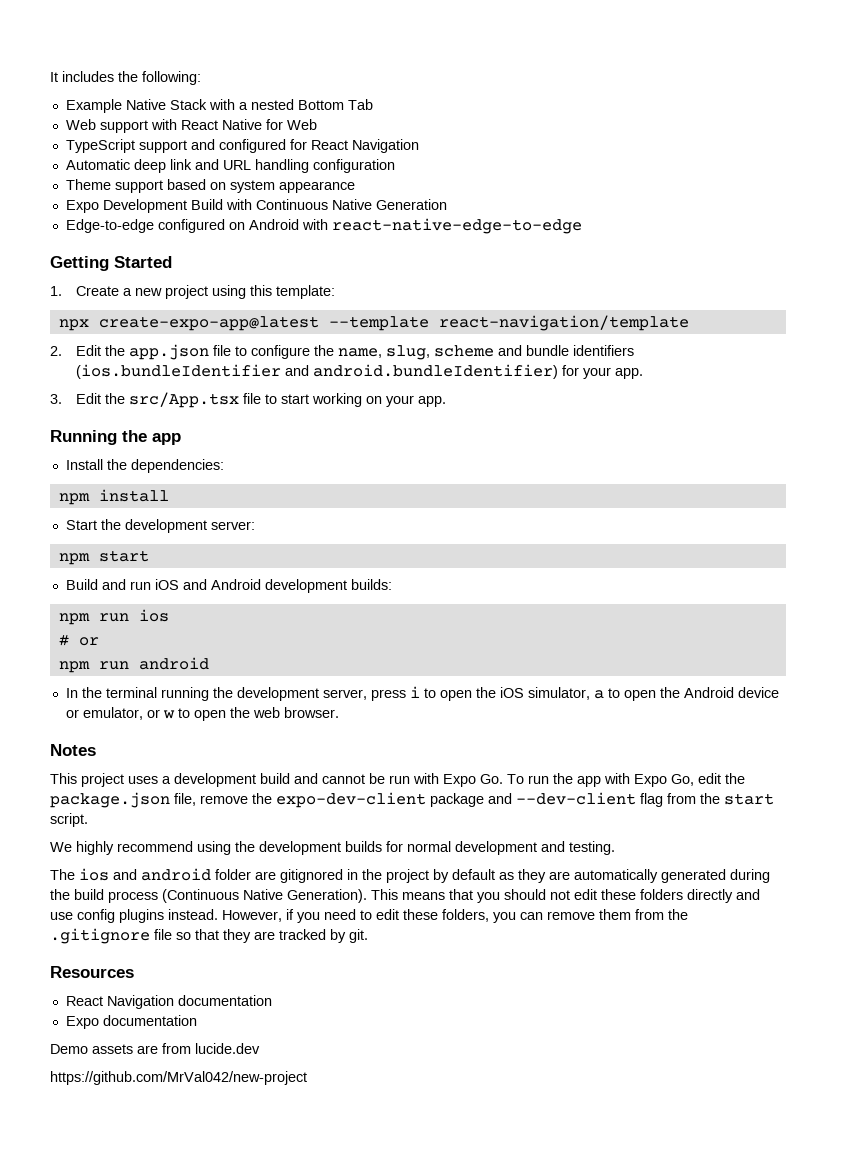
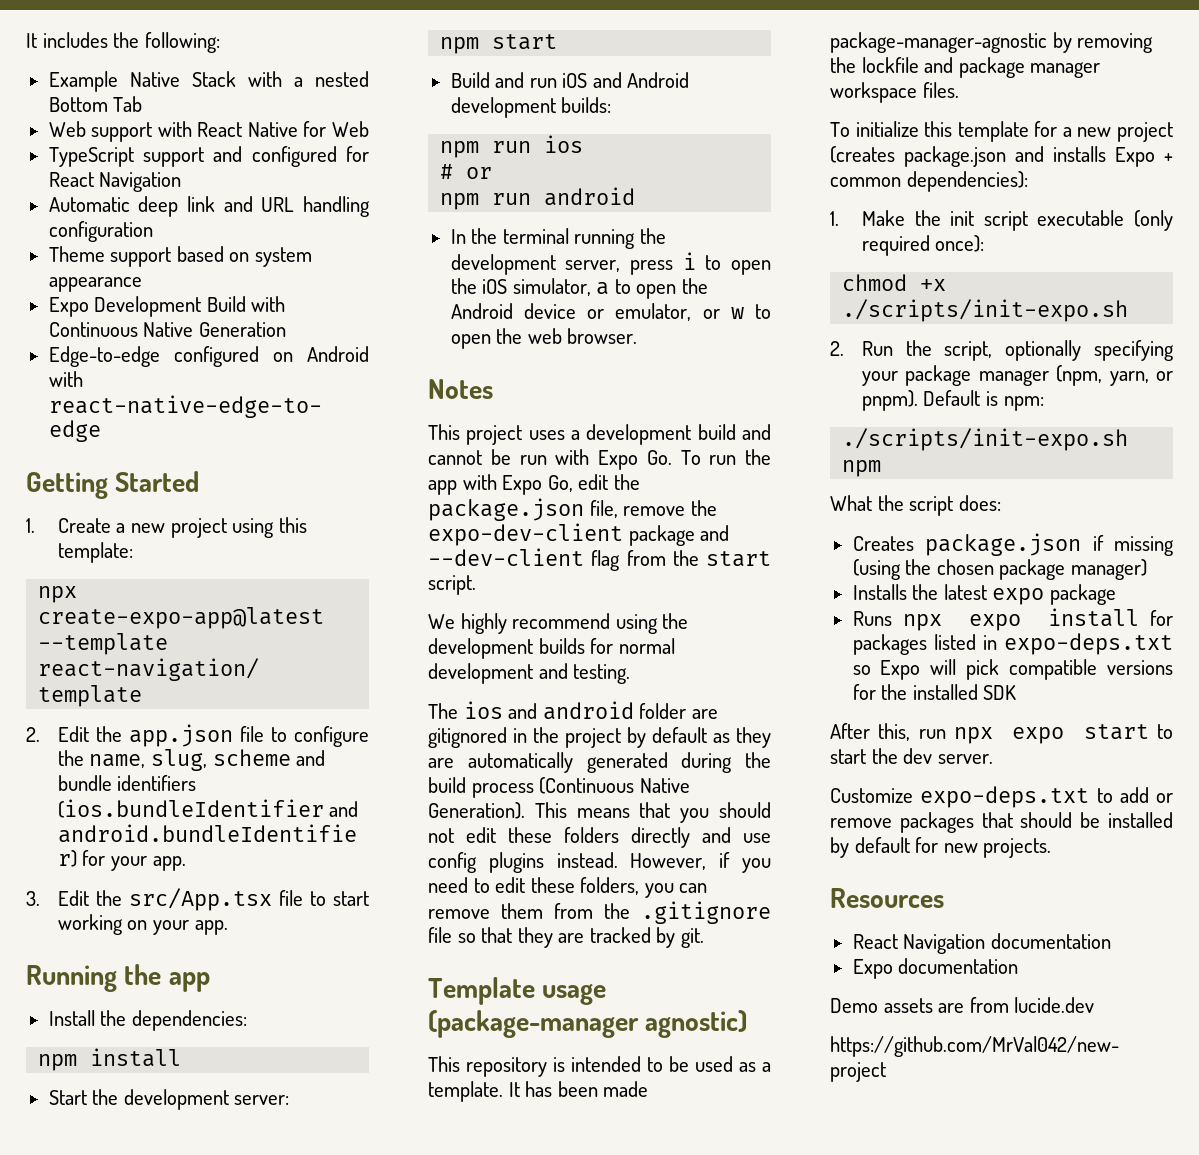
(368, 936) none -> [428,977,607,1005] [428,1010,748,1038] [428,1056,771,1077] [428,1081,649,1102] [830,32,1154,53] [830,57,1101,78] [830,82,959,103] [830,121,1173,142] [830,146,1173,167] [830,171,1028,192] [830,210,1173,231] [861,235,985,256] [842,274,947,291] [842,299,1129,322] [830,340,1174,361] [861,365,1173,386] [861,390,1044,411] [842,428,1129,451] [842,460,882,477] [830,495,1001,516] [852,533,1174,556] [852,559,1147,580] [852,584,1116,605] [852,608,1173,631] [852,633,1173,655] [852,659,1173,680] [852,684,1017,700] [830,723,1173,744] [830,748,993,764] [830,786,1173,808] [830,812,1173,833] [830,837,1052,858] // Template usage (package-manager agnostic) // This repository is intended to be used as a template. It has been made package-manager-agnostic by removing the lockfile and package manager workspace files. // To initialize this template for a new project (creates package.json and installs Expo + common dependencies): // 1. Make the init script executable (only required once): // chmod +x ./scripts/init-expo.sh // 2. Run the script, optionally specifying your package manager (npm, yarn, or pnpm). Default is npm: // ./scripts/init-expo.sh npm // What the script does: // Creates package.json if missing (using the chosen package manager) // Installs the latest expo package // Runs npx expo install for packages listed in expo-deps.txt so Expo will pick compatible versions for the installed SDK // After this, run npx expo start to start the dev server. // Customize expo-deps.txt to add or remove packages that should be installed by default for new projects.

